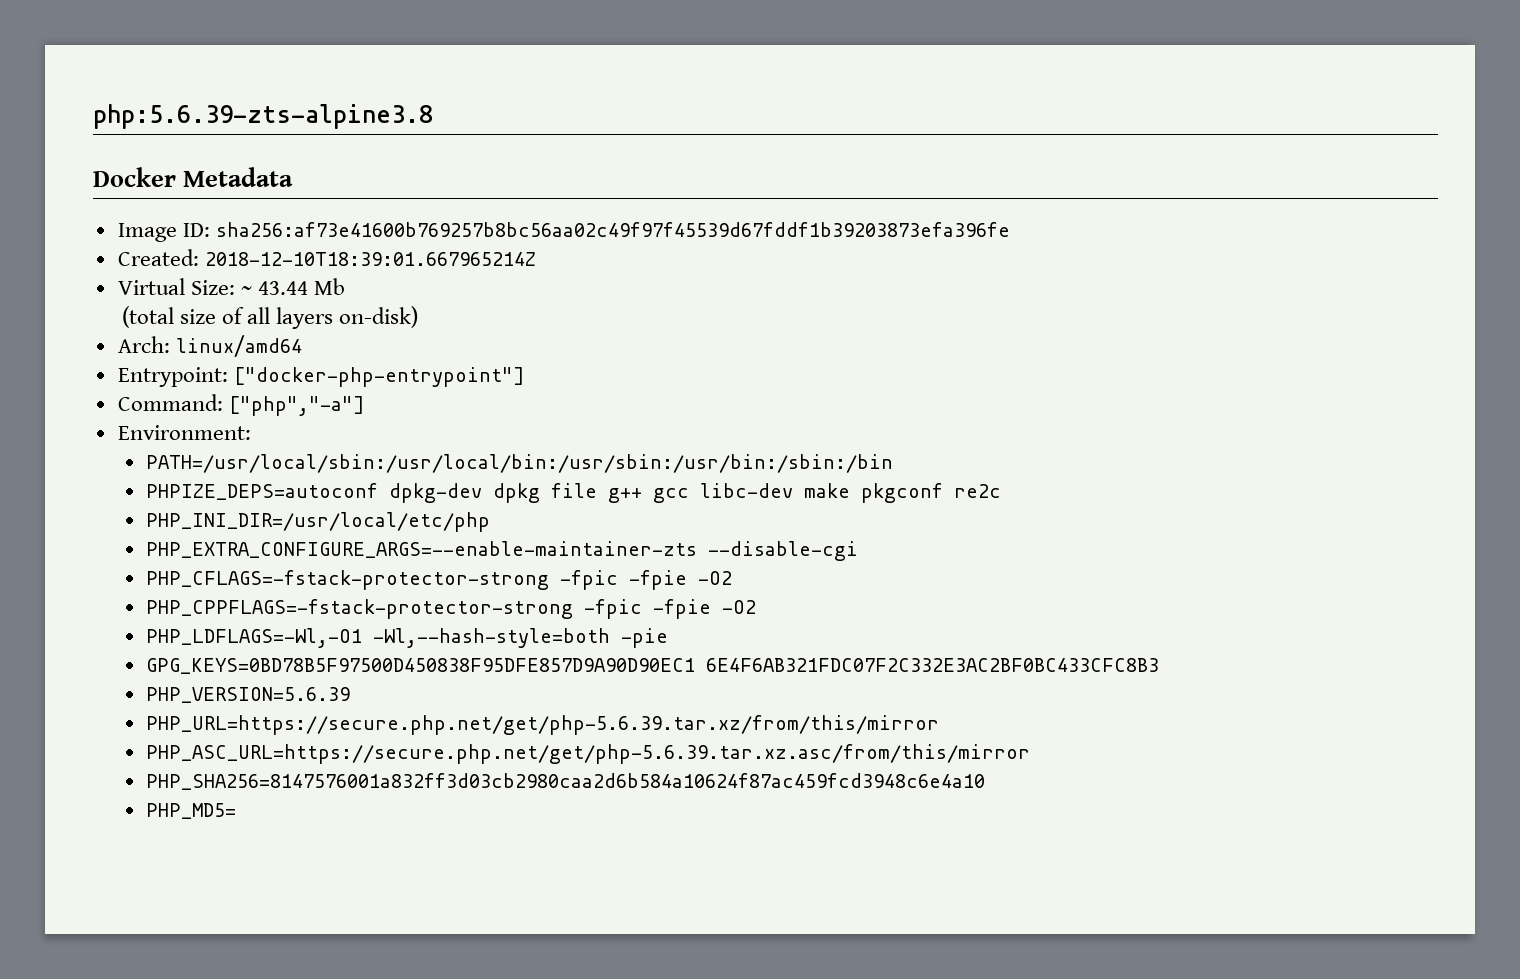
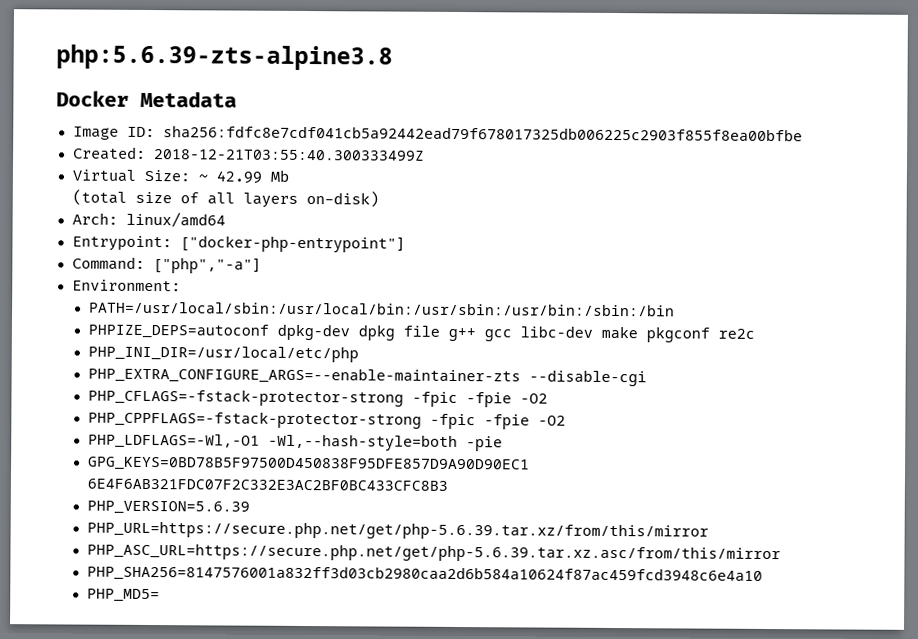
[215,222,1010,237] sha256:af73e41600b769257b8bc56aa02c49f97f45539d67fddf1b39203873efa396fe -> [162,126,803,142] sha256:fdfc8e7cdf041cb5a92442ead79f678017325db006225c2903f855f8ea00bfbe
[204,252,536,266] 2018-12-10T18:39:01.667965214Z -> [153,149,425,161] 2018-12-21T03:55:40.300333499Z
[257,281,308,295] 43.44 -> [215,170,262,184] 42.99

